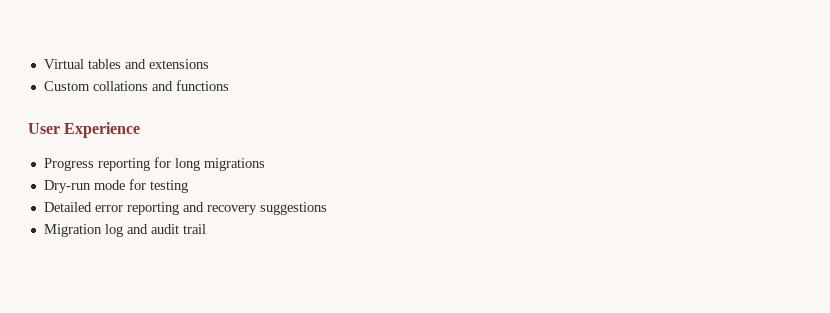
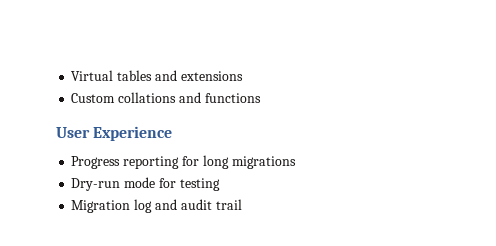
[43,202,327,215] // Detailed error reporting and recovery suggestions -> (220, 184) none

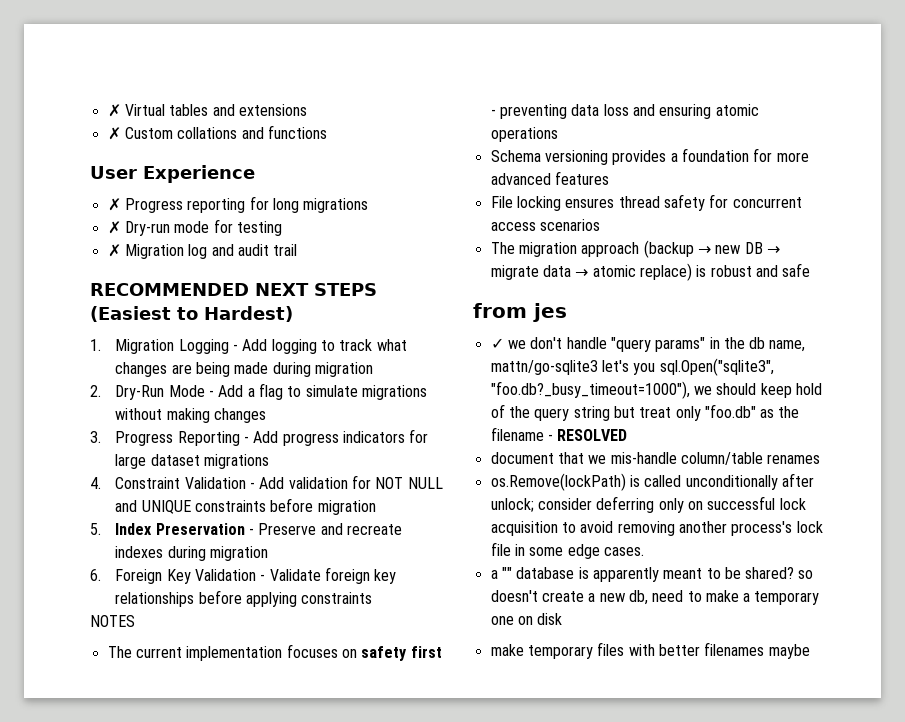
(71, 75) none -> [107,104,121,117] ✗
(243, 76) none -> [107,127,121,140] ✗
(173, 133) none -> [107,198,121,211] ✗
(296, 162) none -> [107,221,121,234] ✗
(220, 184) none -> [107,244,121,257] ✗
(242, 204) none -> [90,283,377,296] [90,306,293,322] [90,339,407,354] [115,362,373,377] [90,383,427,400] [115,408,266,423] [90,429,429,446] [115,454,269,469] [90,475,443,489] [115,498,376,515] [90,523,402,535] [115,546,268,561] [90,567,397,584] [115,590,373,607] [90,615,135,627] [107,644,442,661] [490,104,759,119] [490,127,558,142] [490,148,809,165] [490,171,609,185] [490,194,802,211] [490,219,600,231] [490,240,780,258] [490,263,811,281] [473,303,567,322] [490,337,806,352] [490,358,774,376] [490,381,822,399] [490,404,800,421] [490,427,628,441] [490,452,821,465] [490,473,814,491] [490,496,806,513] [490,521,823,536] [490,542,644,559] [490,567,814,582] [490,590,820,605] [490,613,563,625] [490,642,810,659] // RECOMMENDED NEXT STEPS (Easiest to Hardest) // 1. Migration Logging - Add logging to track what changes are being made during migration // 2. Dry-Run Mode - Add a flag to simulate migrations without making changes // 3. Progress Reporting - Add progress indicators for large dataset migrations // 4. Constraint Validation - Add validation for NOT NULL and UNIQUE constraints before migration // 5. Index Preservation - Preserve and recreate indexes during migration // 6. Foreign Key Validation - Validate foreign key relationships before applying constraints // NOTES // The current implementation focuses on safety first - preventing data loss and ensuring atomic operations // Schema versioning provides a foundation for more advanced features // File locking ensures thread safety for concurrent access scenarios // The migration approach (backup → new DB → migrate data → atomic replace) is robust and safe // from jes // ✓ we don't handle "query params" in the db name, mattn/go-sqlite3 let's you sql.Open("sqlite3", "foo.db?_busy_timeout=1000"), we should keep hold of the query string but treat only "foo.db" as the filename - RESOLVED // document that we mis-handle column/table renames // os.Remove(lockPath) is called unconditionally after unlock; consider deferring only on successful lock acquisition to avoid removing another process's lock file in some edge cases. // a "" database is apparently meant to be shared? so doesn't create a new db, need to make a temporary one on disk // make temporary files with better filenames maybe

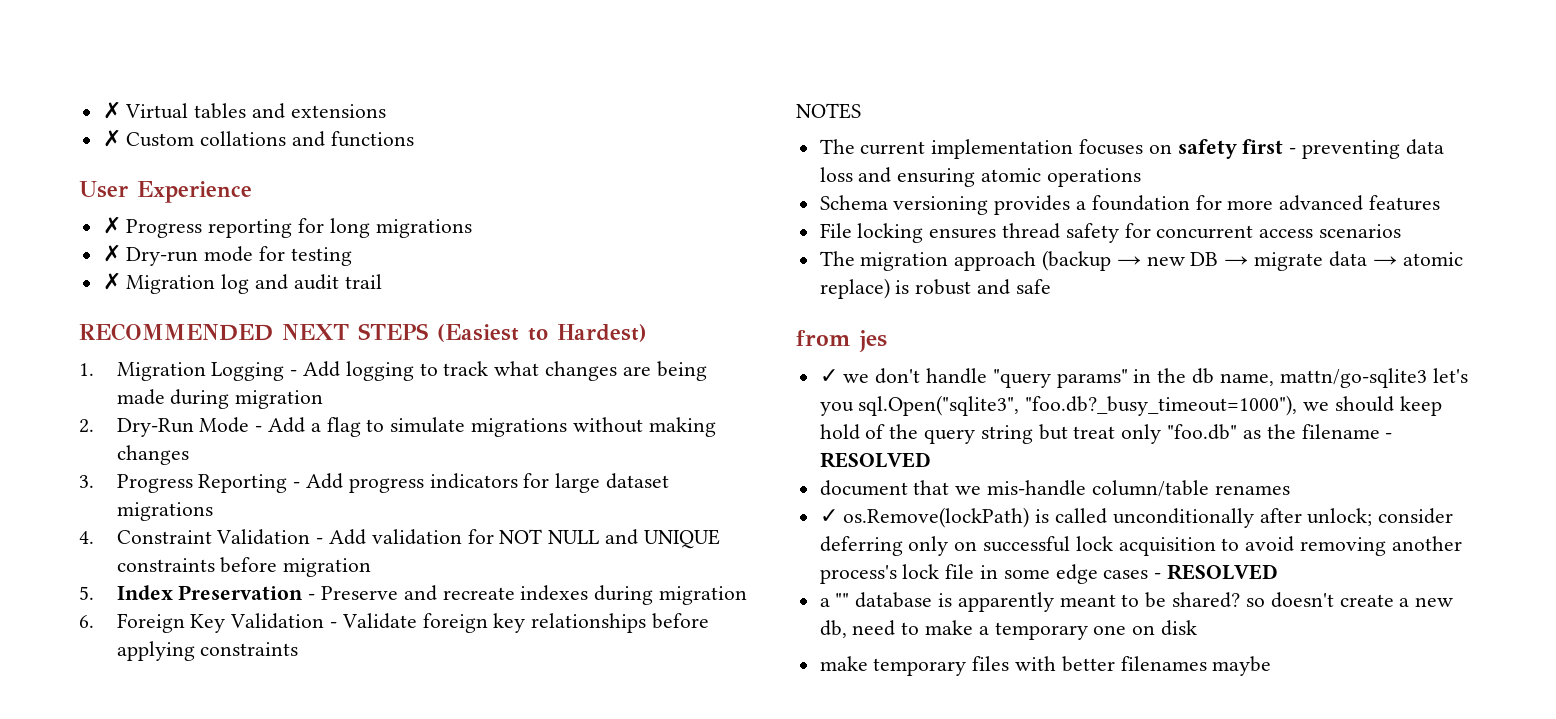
(821, 459) none -> [819,509,838,523] ✓
[603,547,644,556] cases. -> [1103,564,1279,580] cases - RESOLVED

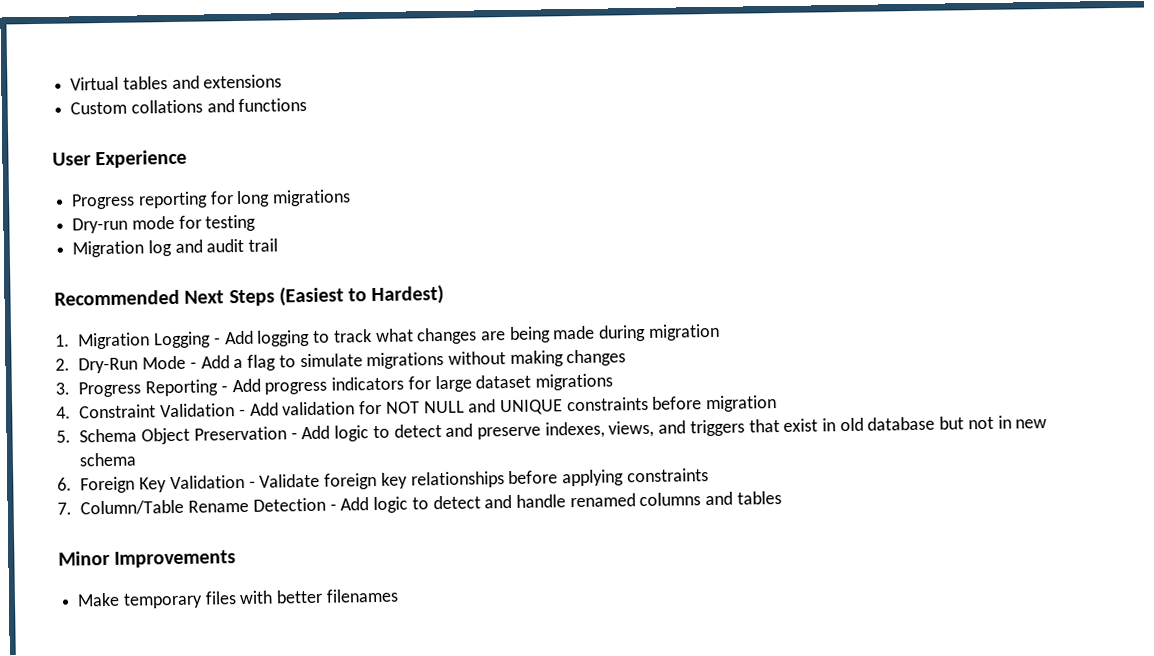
[102,101,121,119] ✗ -> (70, 83) none
[102,129,121,147] ✗ -> (283, 81) none
[102,216,121,234] ✗ -> (188, 159) none
[102,244,121,262] ✗ -> (352, 198) none
[102,272,121,290] ✗ -> (257, 223) none
[79,323,428,341] RECOMMENDED NEXT STEPS -> [54,289,275,307] Recommended Next Steps
[116,585,747,605] Index Preservation - Preserve and recreate indexes during migration -> [79,415,1048,445] [79,452,137,467] Schema Object Preservation - Add logic to detect and preserve indexes, views, and triggers that exist in old database but not in new schema
[796,103,861,119] [819,139,1444,159] [819,167,1141,187] [819,195,1441,215] [819,223,1402,243] [819,250,1463,271] [819,278,1051,299] [796,330,887,352] [819,368,1468,388] [819,395,1442,416] [819,424,1393,444] [819,452,931,468] [819,480,1290,497] [819,507,1454,528] [819,536,1462,556] [819,564,1279,584] [819,592,1454,612] [819,620,1198,640] [819,656,868,671] NOTES // The current implementation focuses on safety first - preventing data loss and ensuring atomic operations // Schema versioning provides a foundation for more advanced features // File locking ensures thread safety for concurrent access scenarios // The migration approach (backup → new DB → migrate data → atomic replace) is robust and safe // from jes // ✓ we don't handle "query params" in the db name, mattn/go-sqlite3 let's you sql.Open("sqlite3", "foo.db?_busy_timeout=1000"), we should keep hold of the query string but treat only "foo.db" as the filename - RESOLVED // document that we mis-handle column/table renames // ✓ os.Remove(lockPath) is called unconditionally after unlock; consider deferring only on successful lock acquisition to avoid removing another process's lock file in some edge cases - RESOLVED // a "" database is apparently meant to be shared? so doesn't create a new db, need to make a temporary one on disk // make -> [57,490,782,516] [58,550,237,568] [77,592,121,607] 7. Column/Table Rename Detection - Add logic to detect and handle renamed columns and tables // Minor Improvements // Make
[1212,656,1272,676] maybe -> (399, 595) none

